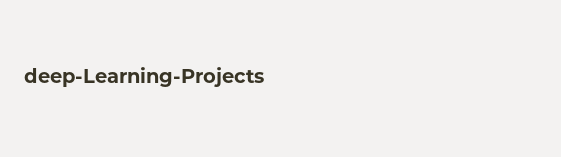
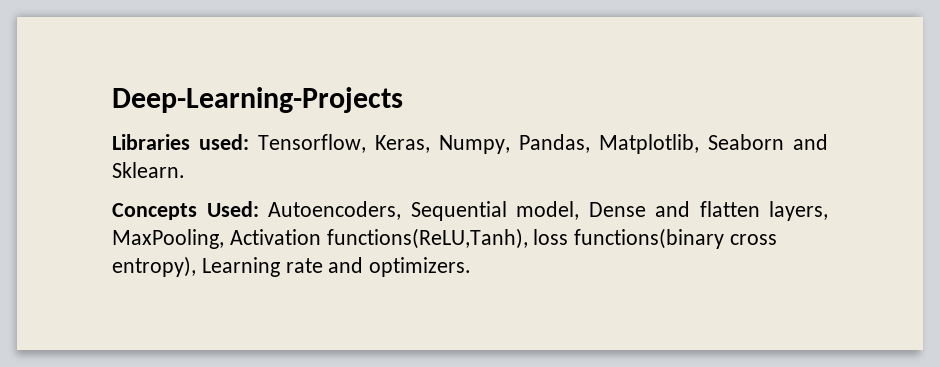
[24,67,264,87] deep-Learning-Projects -> [112,87,403,113] [112,134,828,154] [112,162,185,178] [112,201,828,221] [112,228,778,249] [112,256,472,277] Deep-Learning-Projects // Libraries used: Tensorflow, Keras, Numpy, Pandas, Matplotlib, Seaborn and Sklearn. // Concepts Used: Autoencoders, Sequential model, Dense and flatten layers, MaxPooling, Activation functions(ReLU,Tanh), loss functions(binary cross entropy), Learning rate and optimizers.

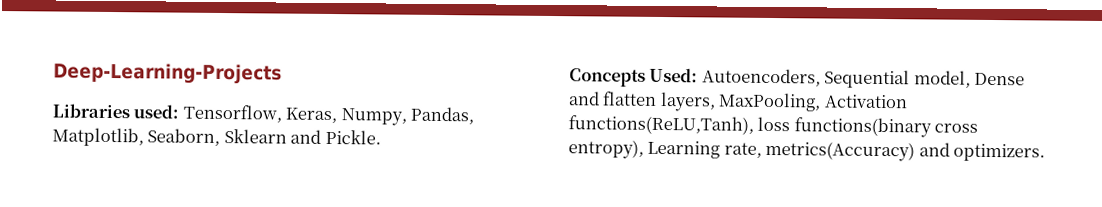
[708,134,828,150] [112,162,185,178] Seaborn and Sklearn. -> [147,128,381,147] Seaborn, Sklearn and Pickle.
[285,258,323,273] rate -> [723,140,916,162] rate, metrics(Accuracy)

